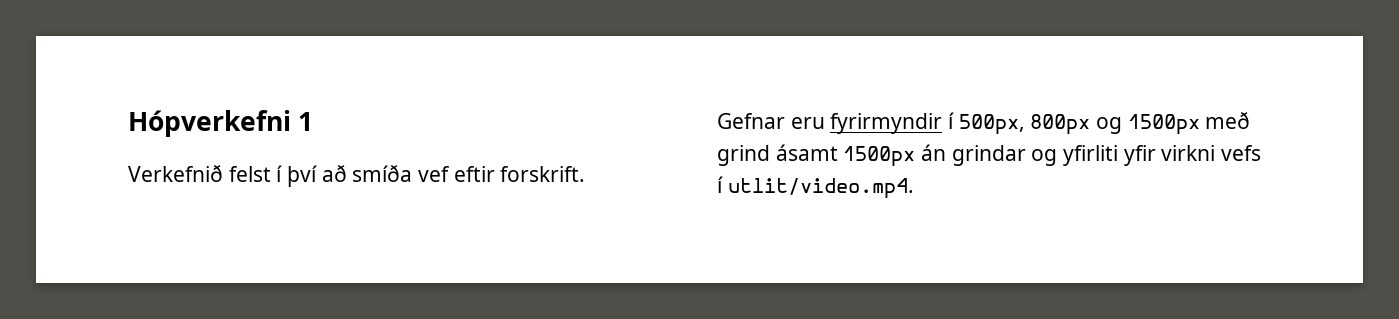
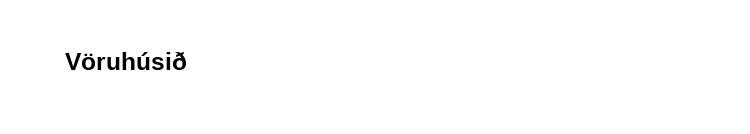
[128,110,314,137] [128,165,586,187] [717,112,1251,135] [717,144,1262,167] [717,176,914,199] Hópverkefni 1 // Verkefnið felst í því að smíða vef eftir forskrift. // Gefnar eru fyrirmyndir í 500px, 800px og 1500px með grind ásamt 1500px án grindar og yfirliti yfir virkni vefs í utlit/video.mp4. -> [65,51,187,70] Vöruhúsið

